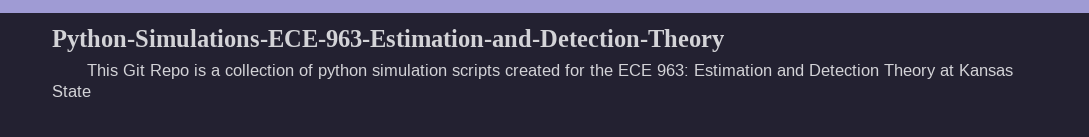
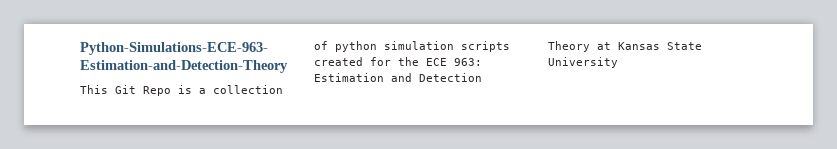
(91, 91) none -> [548,57,618,68] University

